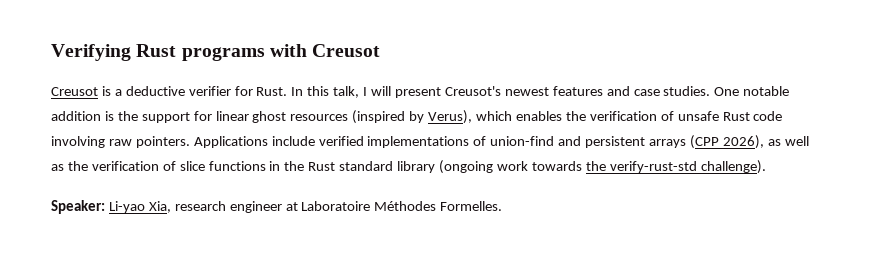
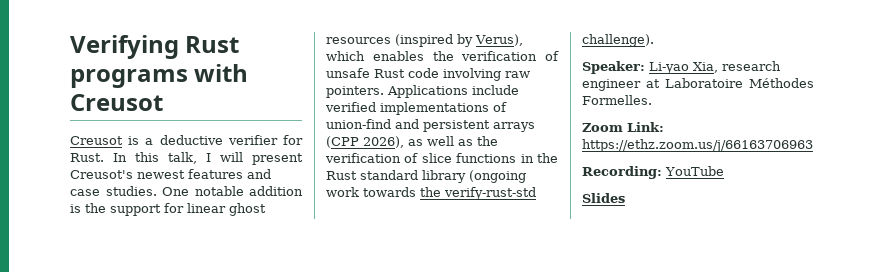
(503, 206) none -> [582,122,664,132] [582,139,813,152] [582,166,724,179] [582,193,625,203] // Zoom Link: https://ethz.zoom.us/j/66163706963 // Recording: YouTube // Slides

